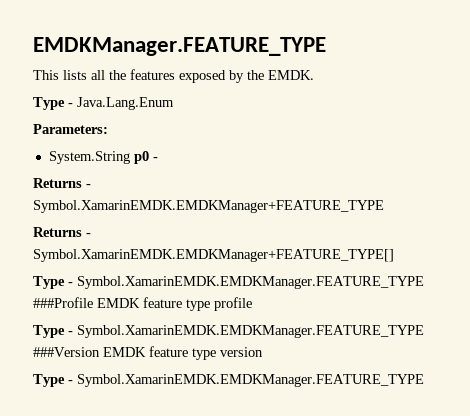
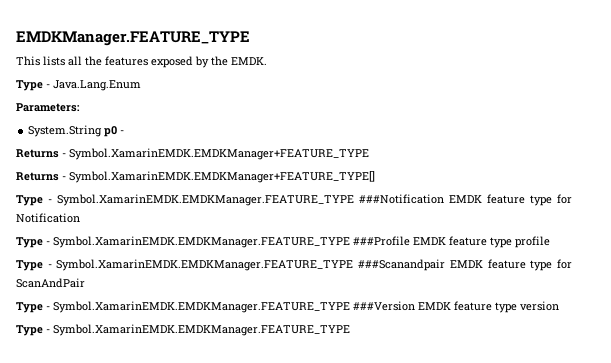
(394, 255) none -> [16,194,572,206] [16,213,80,223] // Type - Symbol.XamarinEMDK.EMDKManager.FEATURE_TYPE ###Notification EMDK feature type for Notification
(252, 304) none -> [16,259,572,271] [16,278,85,288] // Type - Symbol.XamarinEMDK.EMDKManager.FEATURE_TYPE ###Scanandpair EMDK feature type for ScanAndPair

